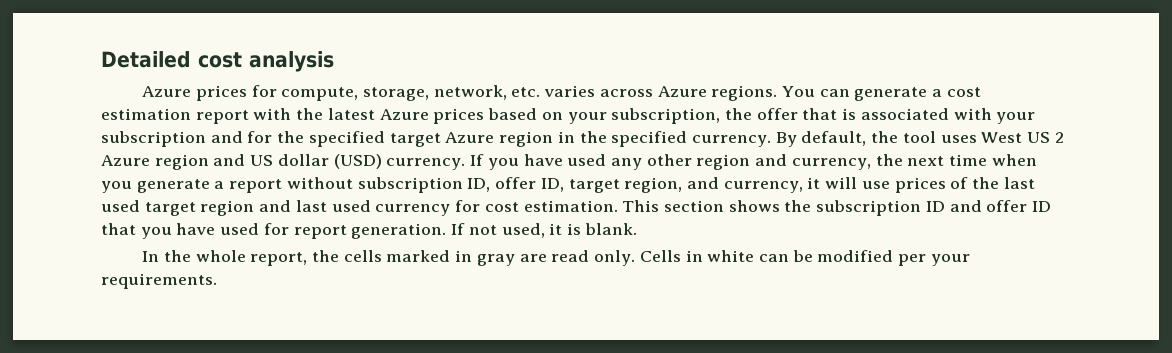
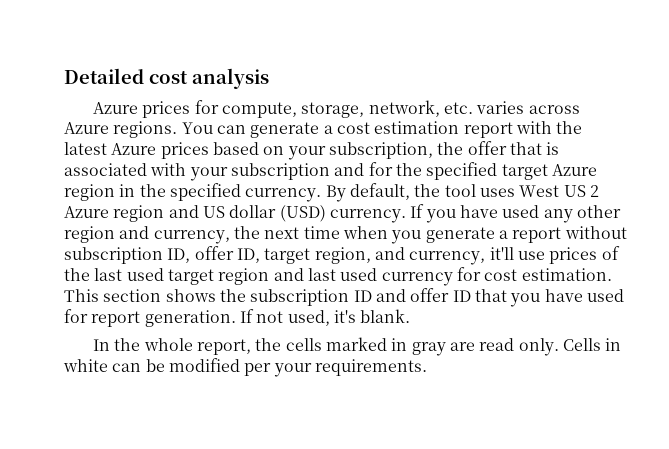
[807,177,858,189] it will -> [489,247,514,260] it'll
[549,223,581,235] it is -> [333,310,356,323] it's

